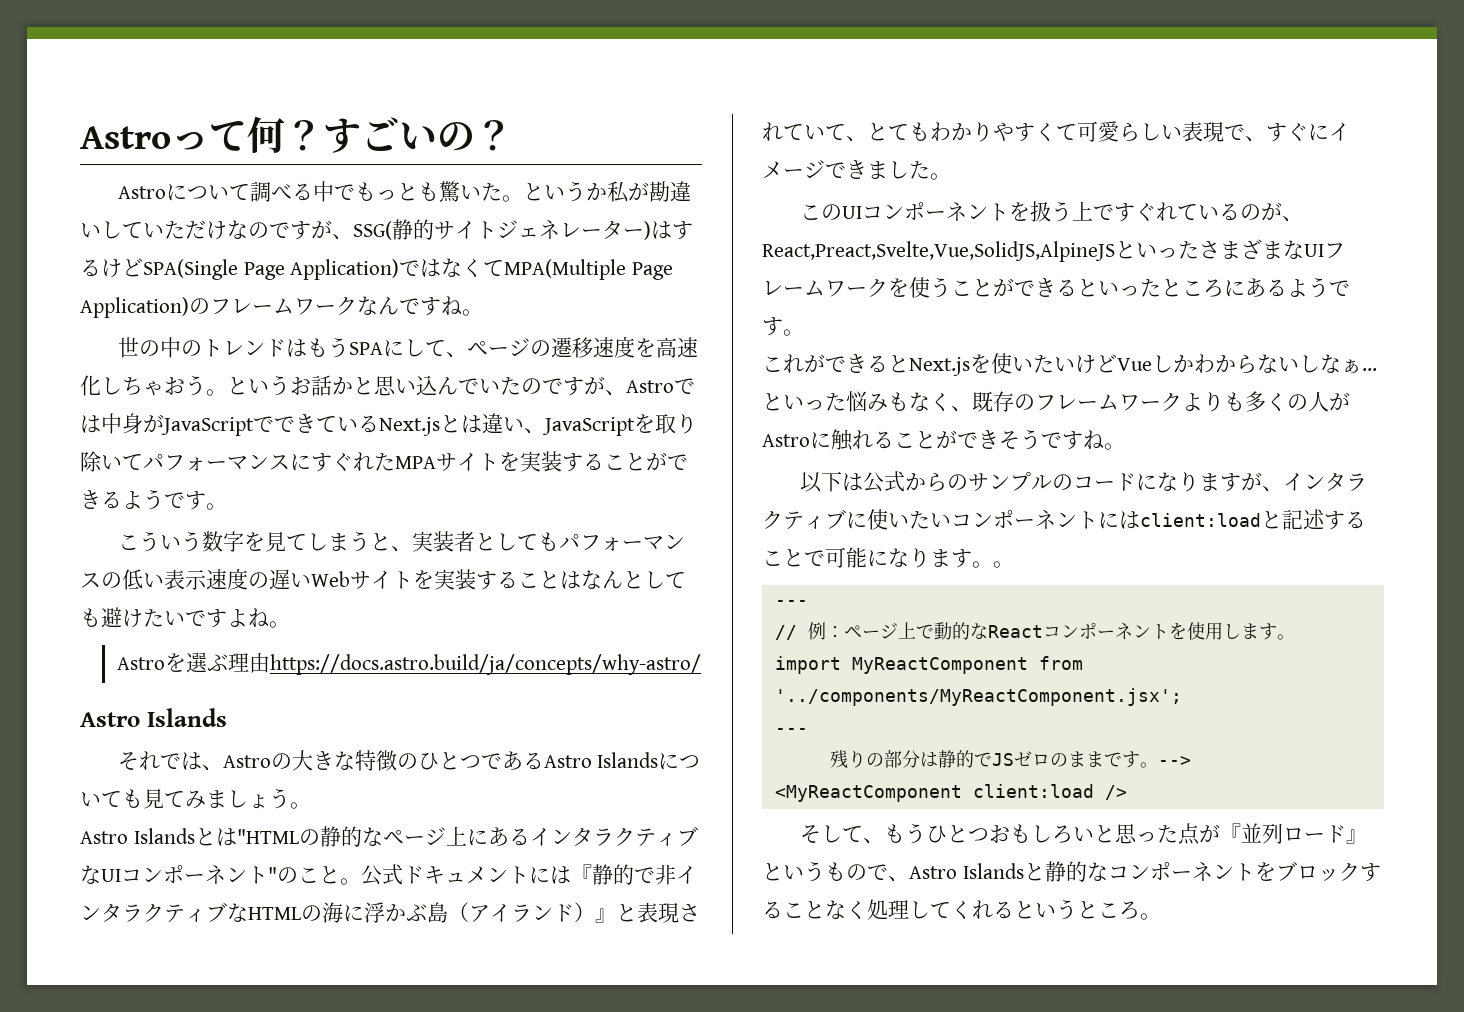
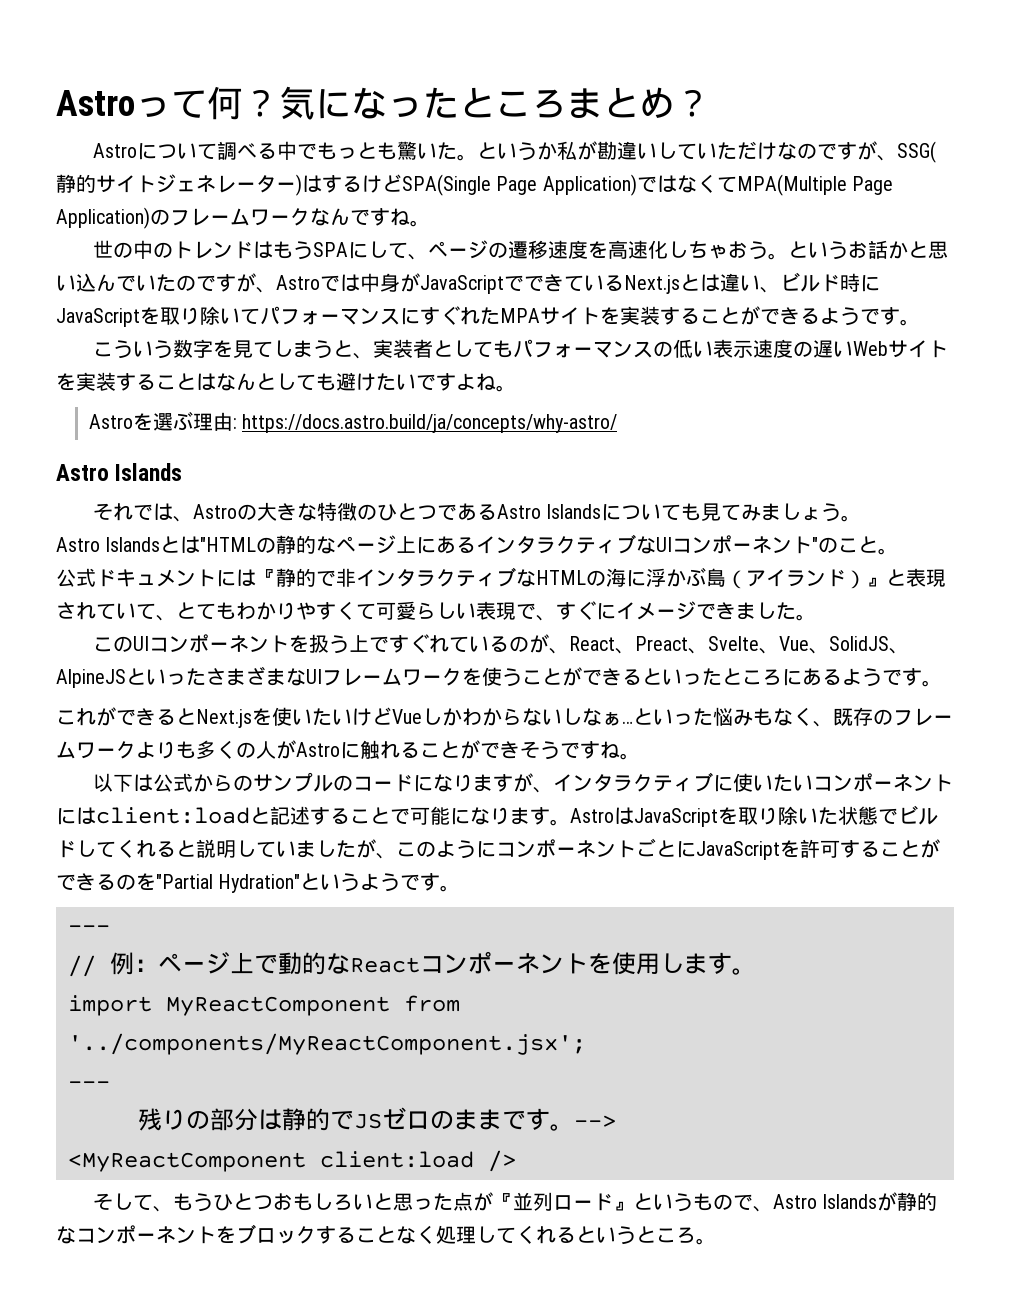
[323,117,475,153] すごいの -> [279,86,675,120] 気になったところまとめ
(545, 431) none -> [780,272,880,292] ビルド時に
(271, 662) none -> [232,418,237,429] :
(361, 881) none -> (899, 551) //
[762,241,1115,262] React,Preact,Svelte,Vue,SolidJS,AlpineJS -> [569,636,910,654] [56,669,126,688] React、Preact、Svelte、Vue、SolidJS、AlpineJS
(993, 564) none -> [570,805,938,827] [56,838,940,860] [56,873,441,893] AstroはJavaScriptを取り除いた状態でビルドしてくれると説明していましたが、このようにコンポーネントごとにJavaScriptを許可することができるのを"Partial Hydration"というようです
[1023,863,1045,881] と -> [877,1192,898,1211] が

